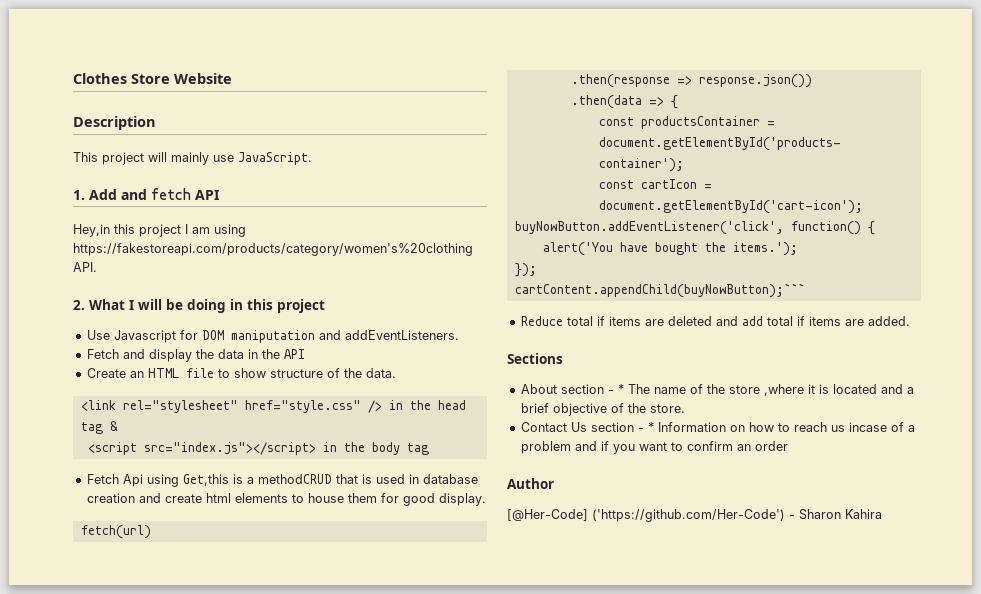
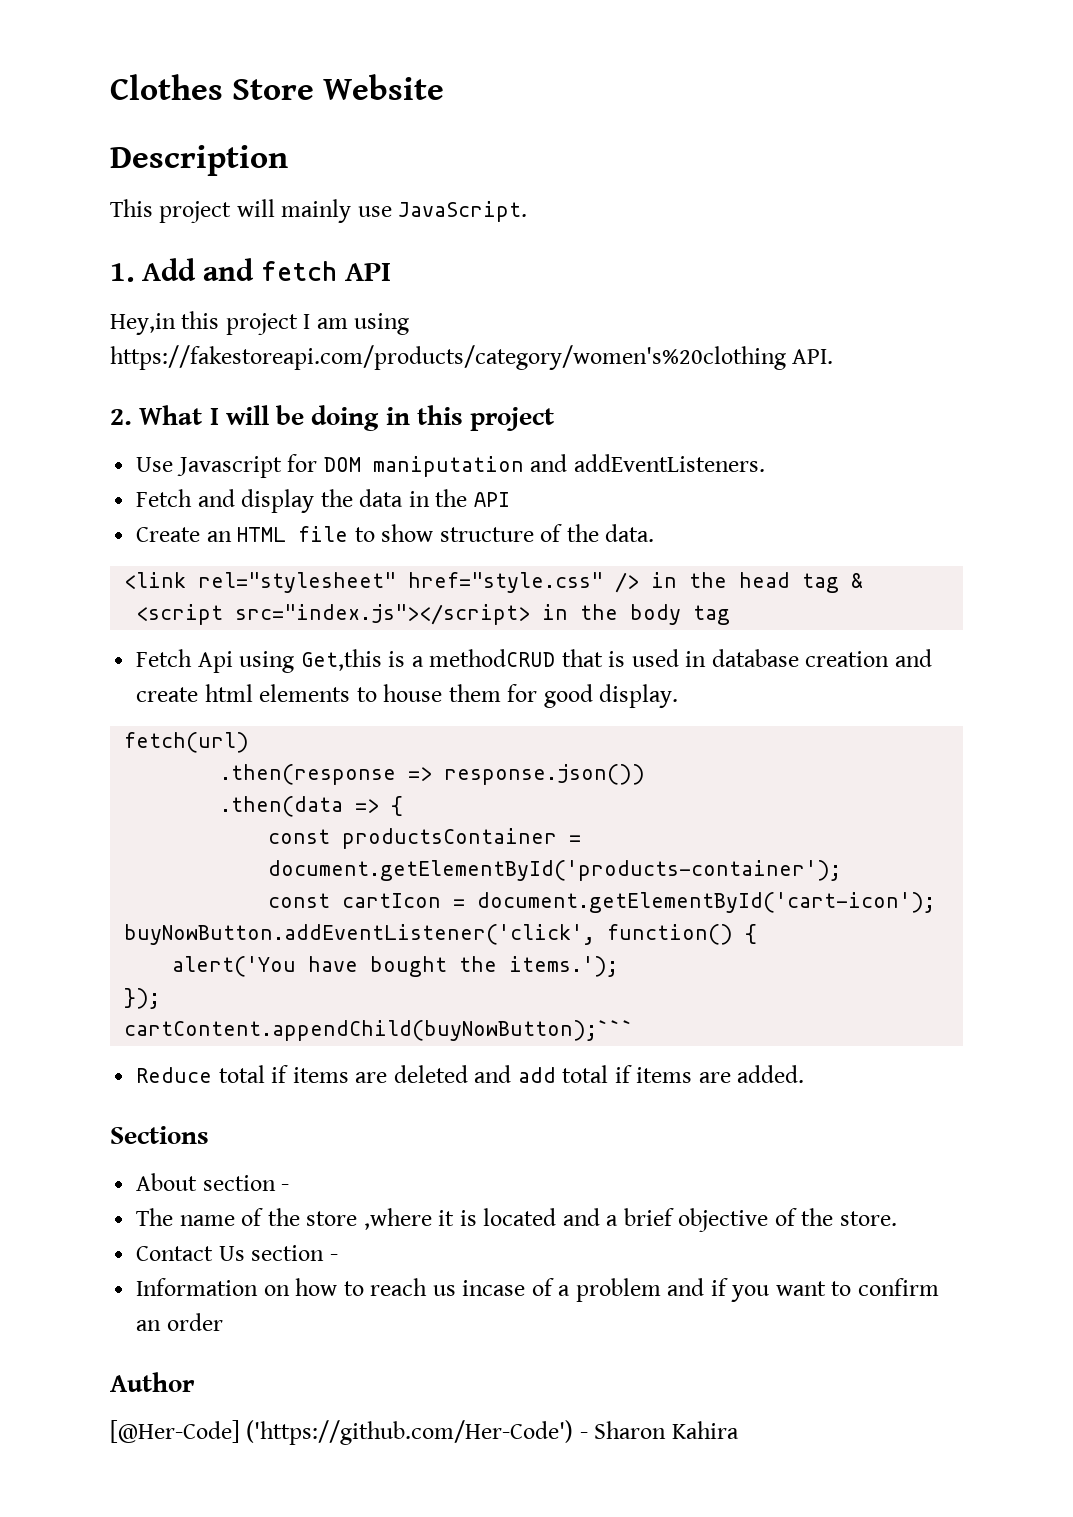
[617,384,624,394] * -> (290, 1187) //
[647,422,654,432] * -> (338, 1257) //

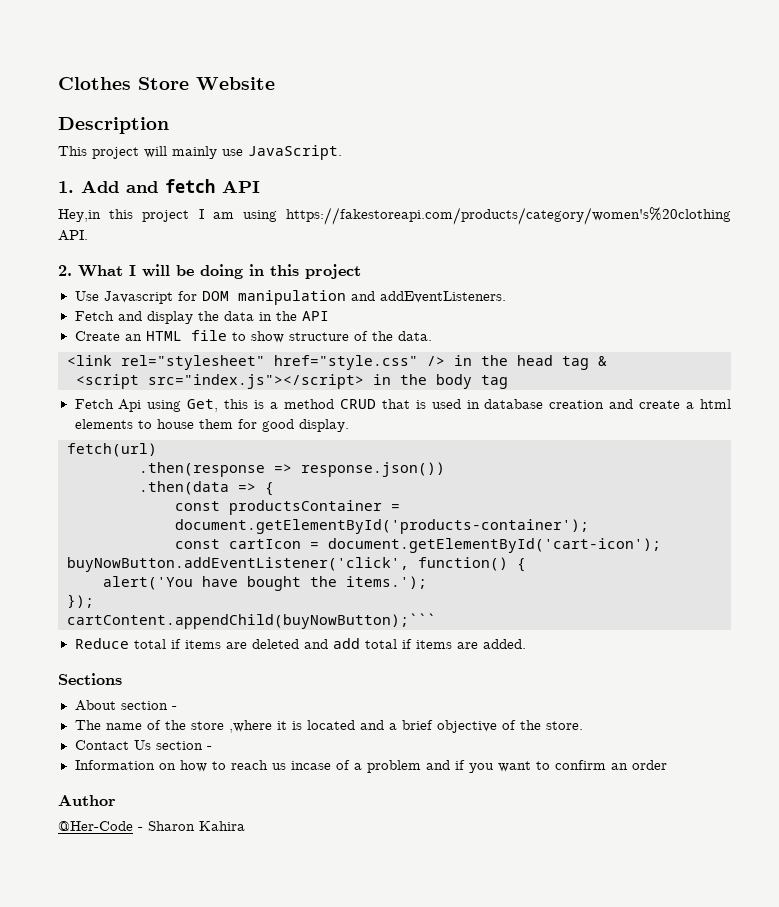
[372,456,524,477] maniputation -> [237,290,346,305] manipulation
[300,649,556,671] Get,this is a methodCRUD -> [187,399,376,412] Get, this is a method CRUD
(199, 694) none -> [686,402,695,409] a
[110,1420,574,1445] [@Her-Code] ('https://github.com/Her-Code') -> [58,821,133,831] @Her-Code

